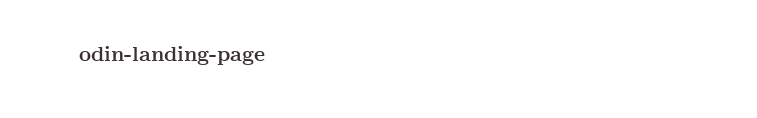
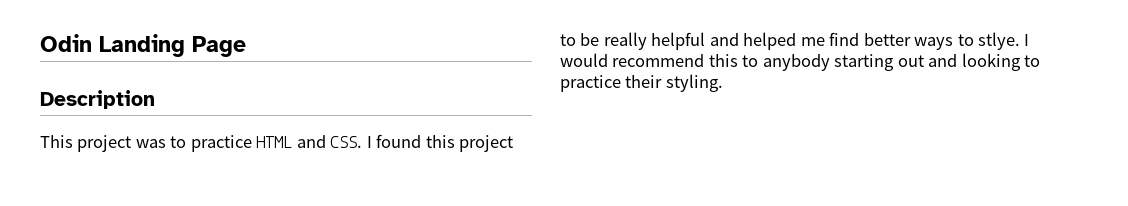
[79,46,265,65] odin-landing-page -> [40,34,246,57] [40,90,155,109] [40,134,514,152] [560,32,1030,50] [560,53,1041,71] [560,74,723,92] Odin Landing Page // Description // This project was to practice HTML and CSS. I found this project to be really helpful and helped me find better ways to stlye. I would recommend this to anybody starting out and looking to practice their styling.

